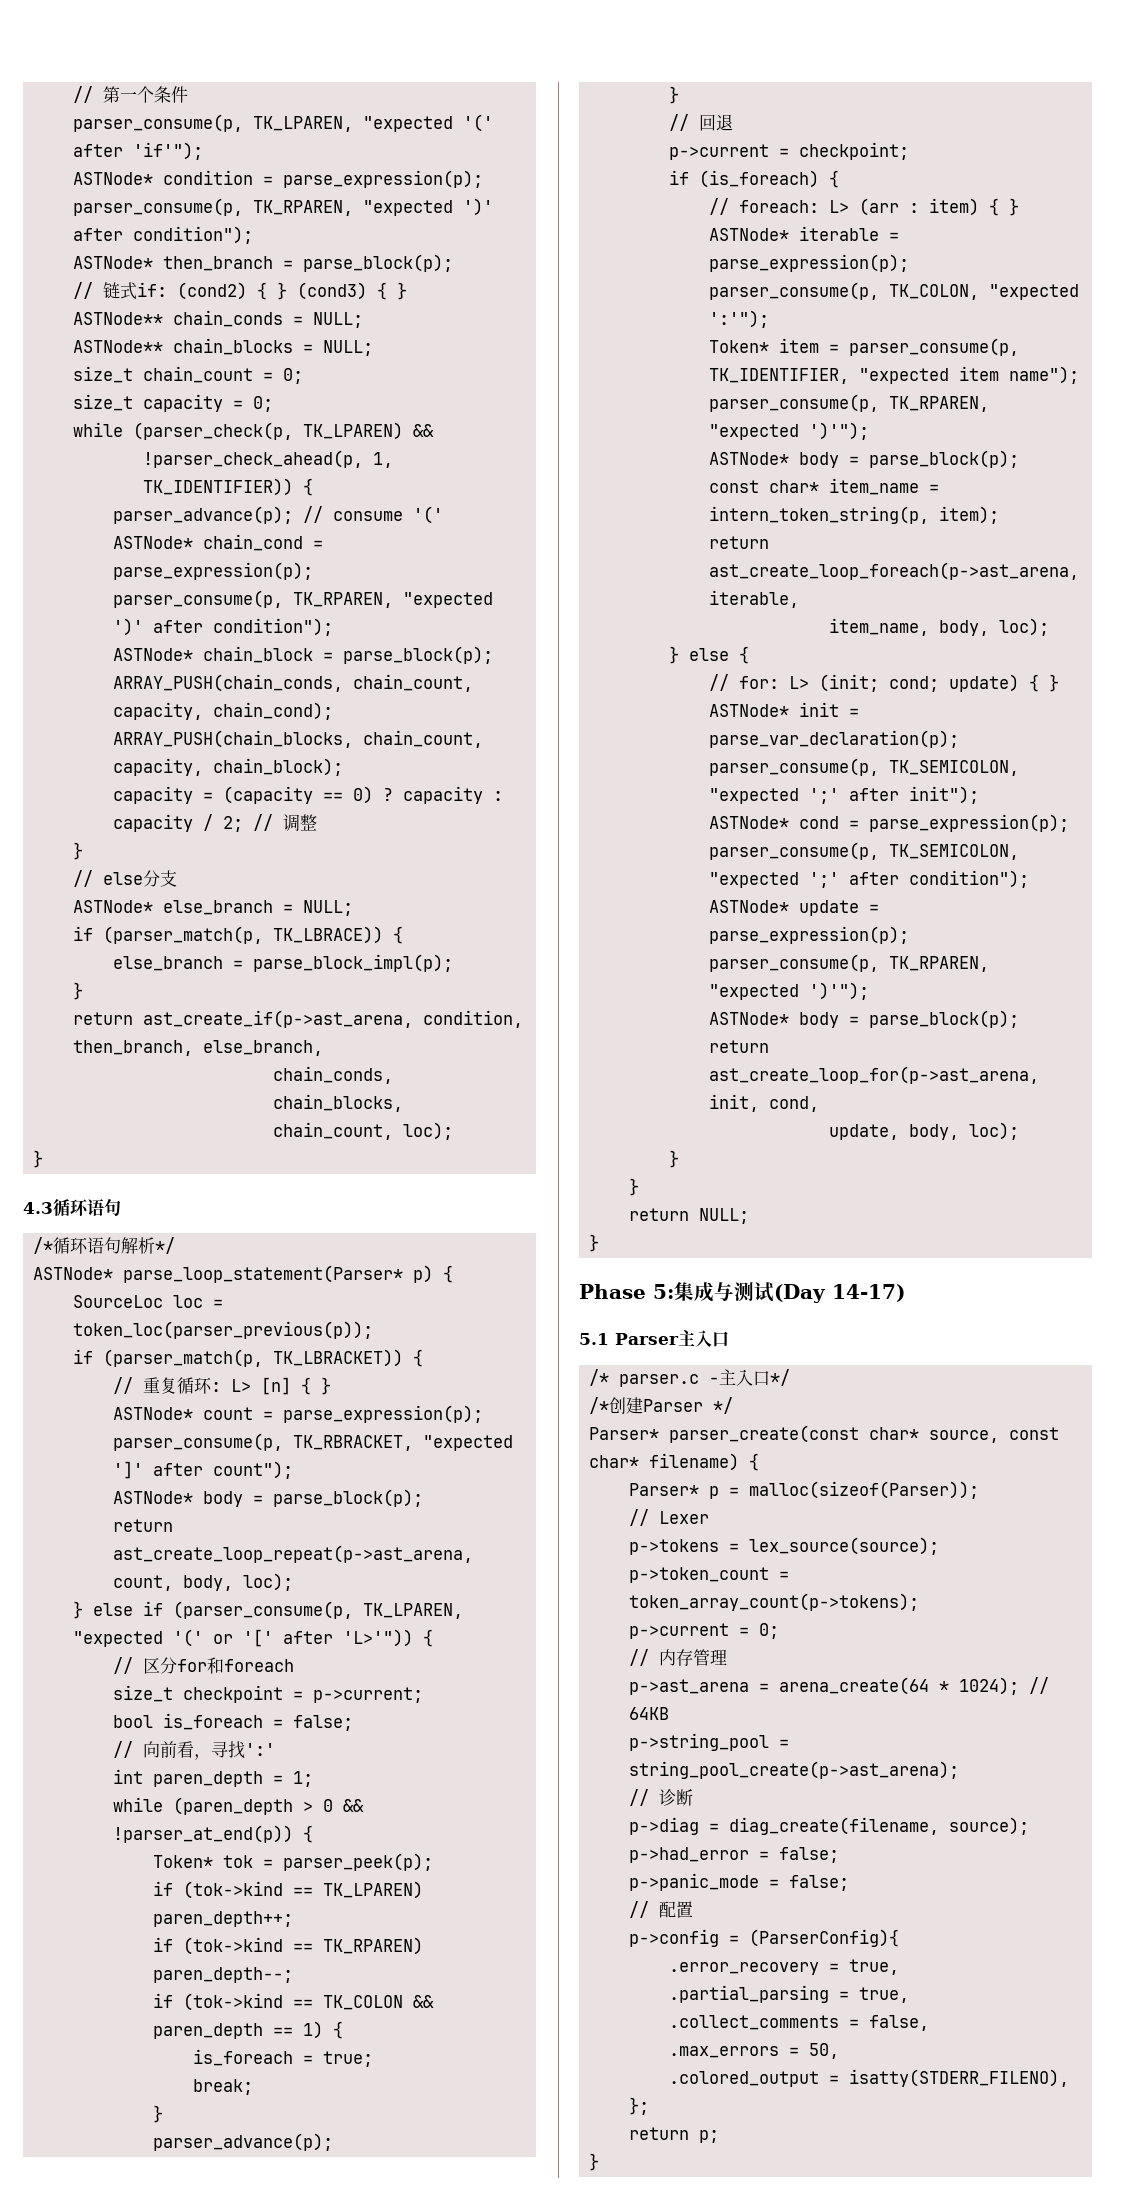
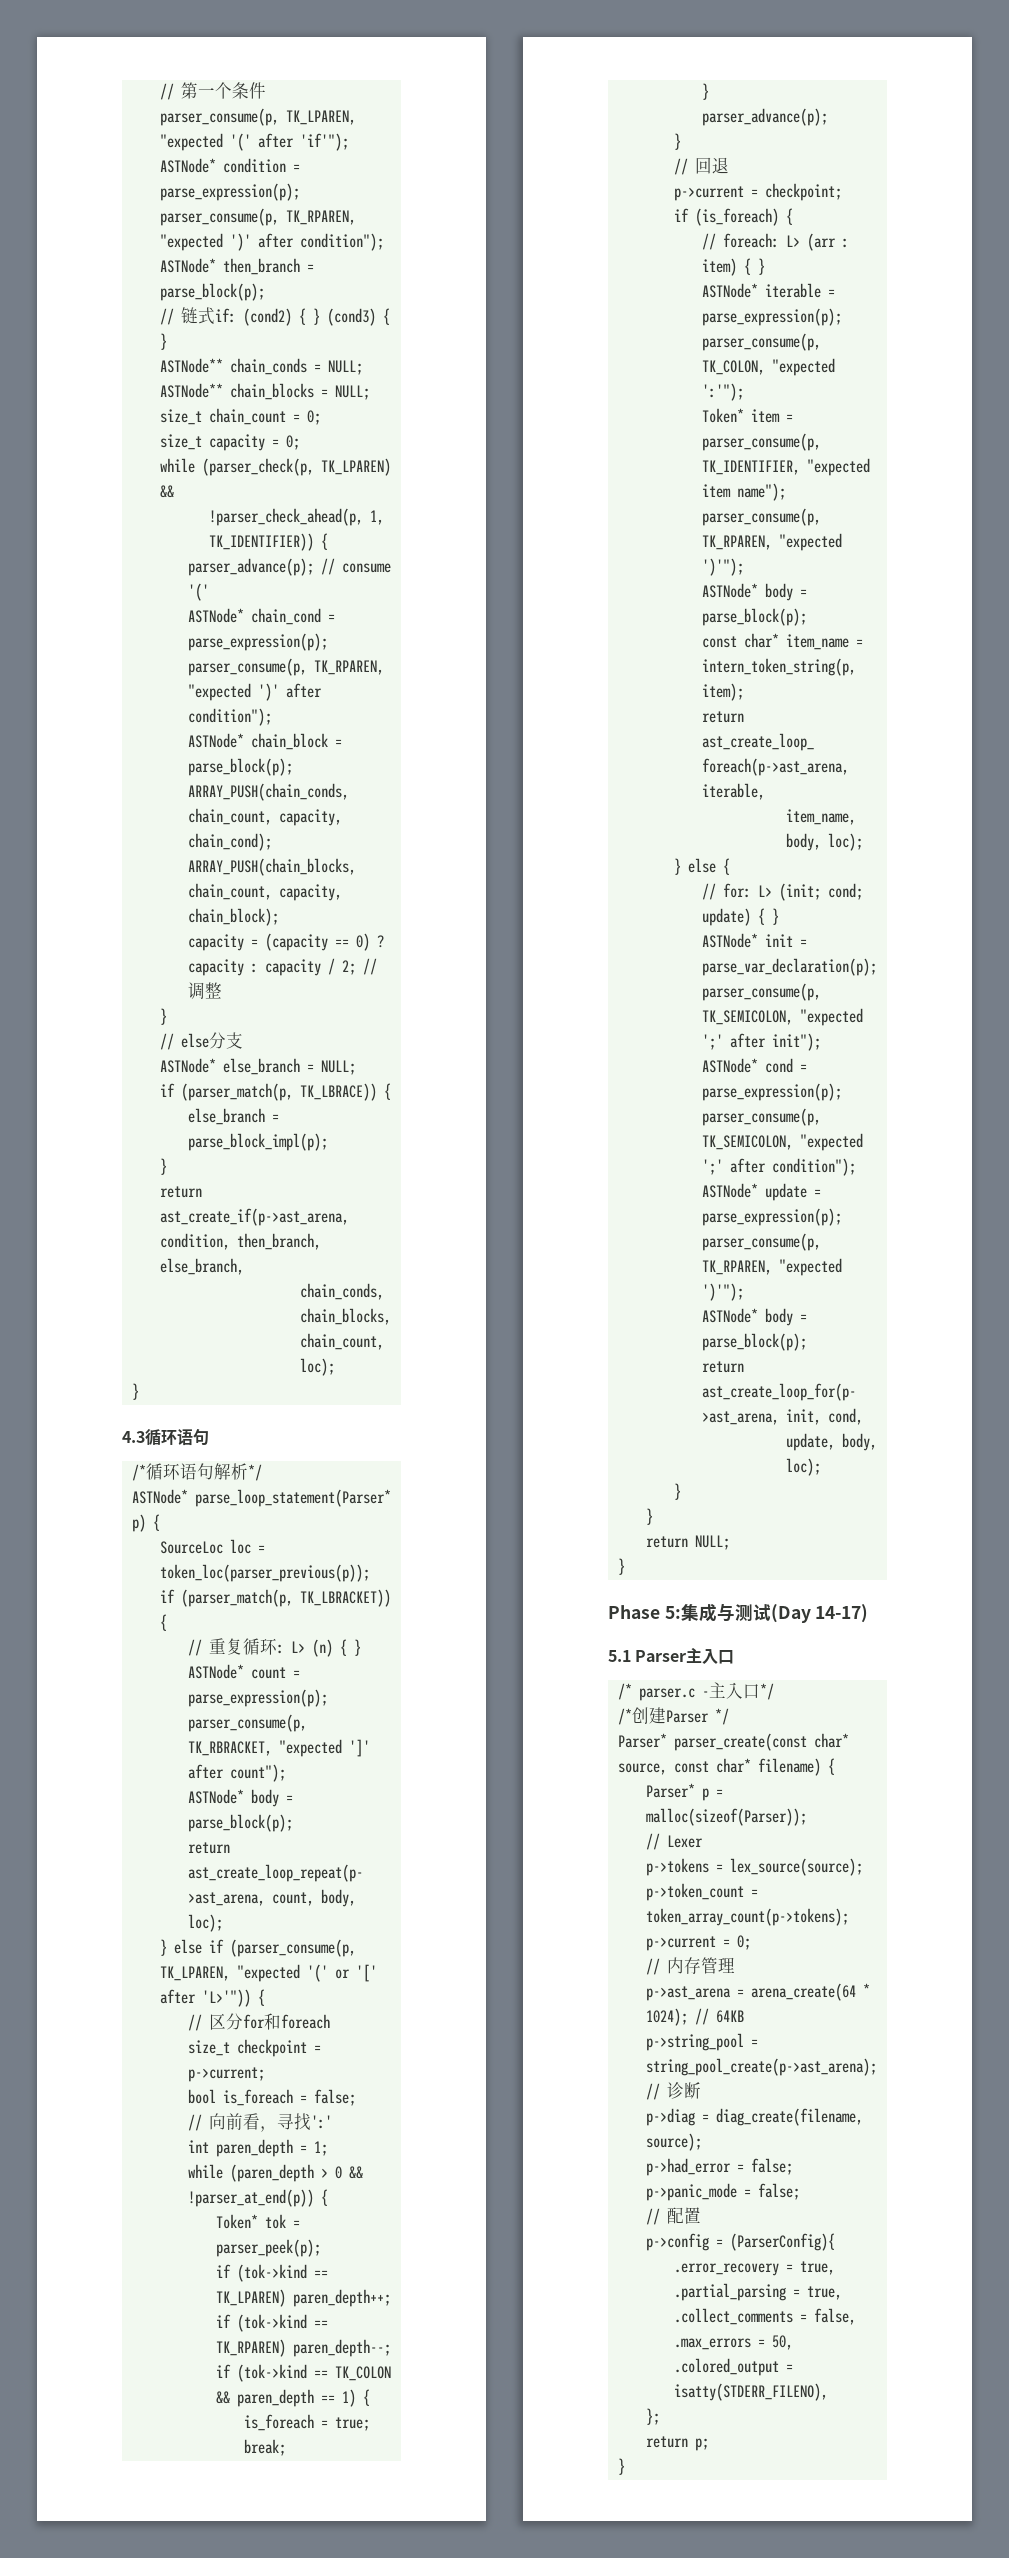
[261,1377,292,1395] [n] -> [311,1639,333,1657] (n)

